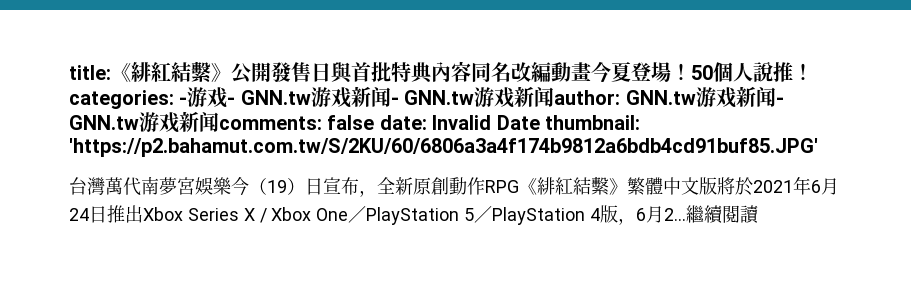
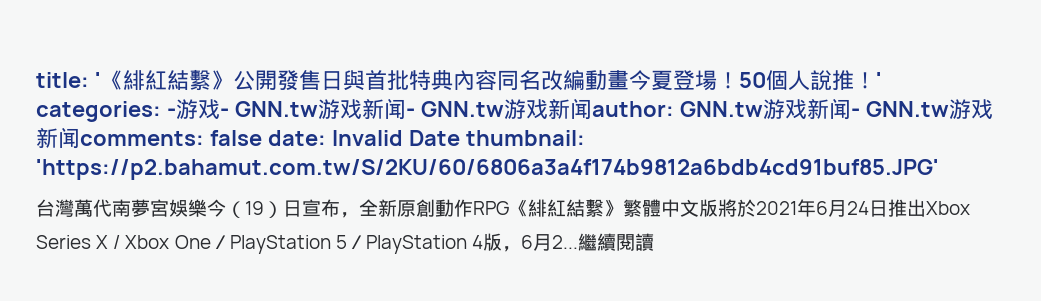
(111, 72) none -> [94,72,101,88] '
(813, 72) none -> [875,72,882,88] '

